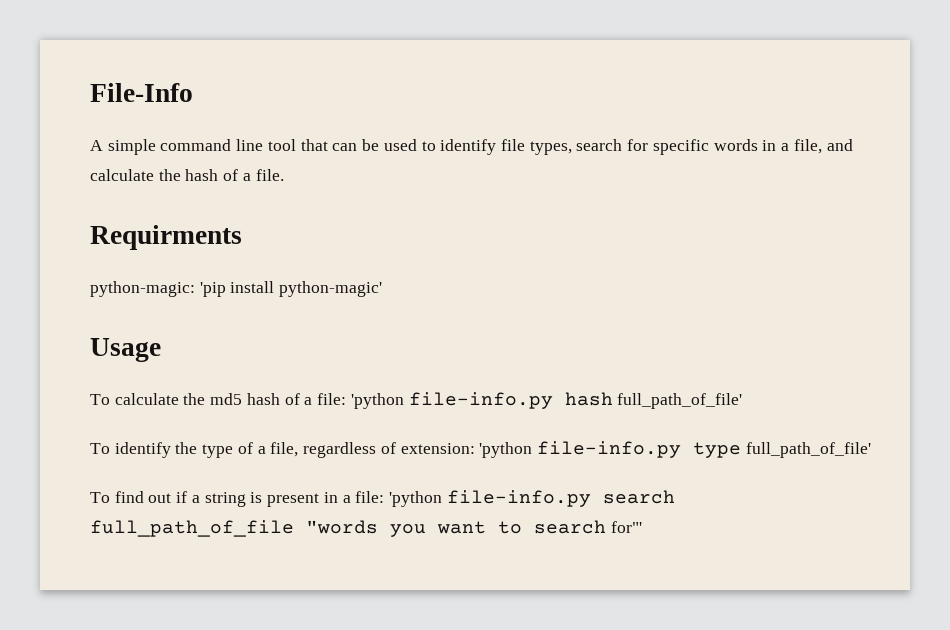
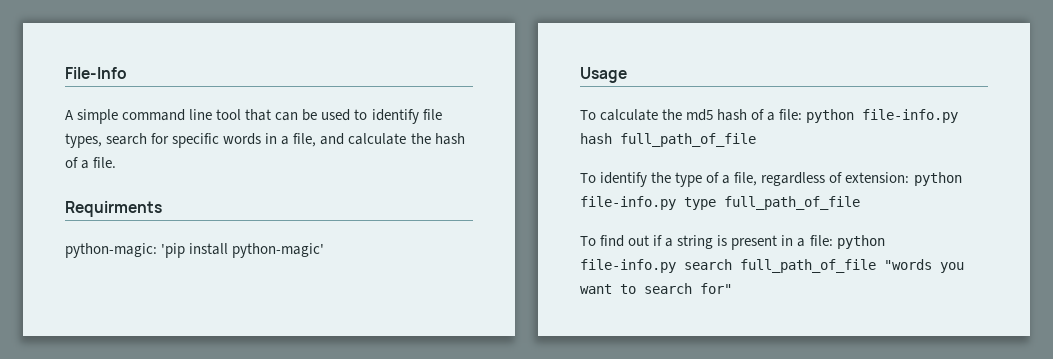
[350,393,404,409] 'python -> [806,109,855,123] python
[617,393,743,409] full_path_of_file' -> [620,133,756,147] full_path_of_file
[479,442,533,458] 'python -> [913,172,962,186] python
[745,442,871,458] full_path_of_file' -> [724,196,860,210] full_path_of_file
[388,491,442,507] 'python -> [836,235,885,249] python
[610,521,642,533] for"' -> [700,283,732,294] for"

